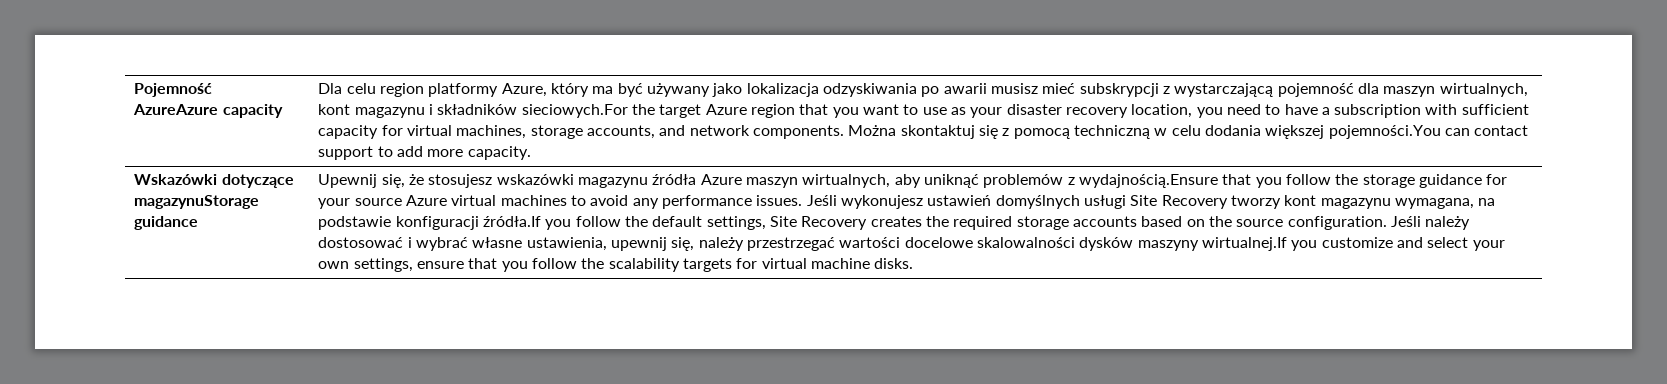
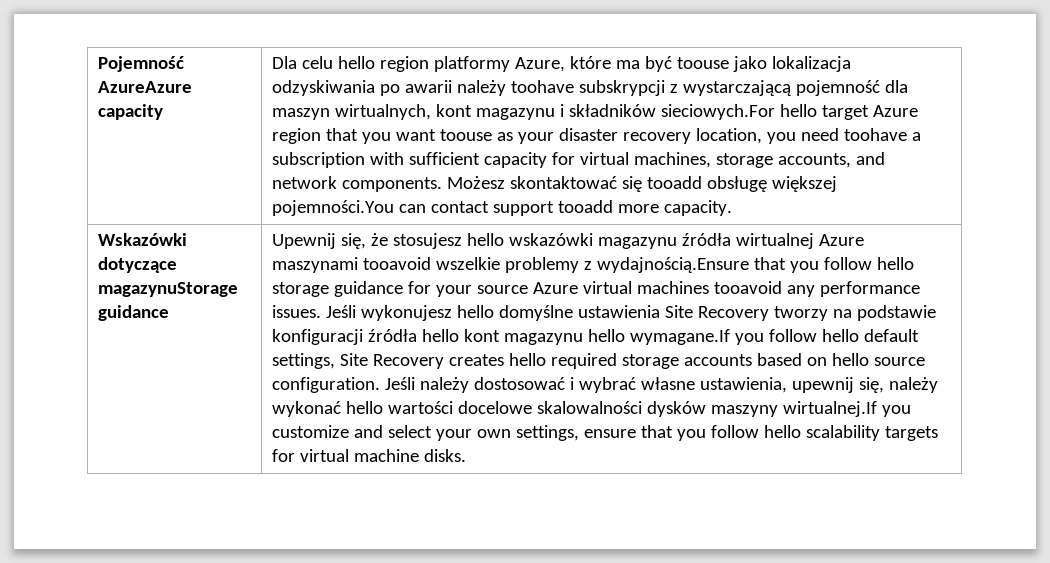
(376, 88) none -> [338,56,376,69] hello
[551,83,590,97] który -> [570,56,612,69] które
[647,83,711,97] używany -> [676,57,729,69] toouse
[990,83,1076,94] musisz mieć -> [457,80,575,96] należy toohave
[632,104,656,115] the -> [780,104,818,117] hello
[903,104,947,115] to use -> [440,129,493,141] toouse
[1265,104,1318,115] to have -> [843,128,907,141] toohave
[848,125,1261,139] Można skontaktuj się z pomocą techniczną w celu dodania -> [447,176,768,192] Możesz skontaktować się tooadd obsługę
[377,146,424,157] to add -> [558,200,614,213] tooadd
(493, 181) none -> [467,233,505,246] hello
[700,174,1064,188] Azure maszyn wirtualnych, aby uniknąć problemów -> [736,233,864,249] [272,257,580,273] wirtualnej Azure maszynami tooavoid wszelkie problemy
[1335,174,1359,185] the -> [876,257,914,270] hello
[571,195,629,206] to avoid -> [714,281,783,294] tooavoid
[927,195,1496,209] [318,216,649,230] ustawień domyślnych usługi Site Recovery tworzy kont magazynu wymagana, na podstawie konfiguracji źródła.If you follow the -> [457,305,936,321] [272,329,859,345] hello domyślne ustawienia Site Recovery tworzy na podstawie konfiguracji źródła hello kont magazynu hello wymagane.If you follow hello
[925,216,949,227] the -> [509,353,547,366] hello
[1208,216,1232,227] the -> [831,353,869,366] hello
[747,237,836,251] przestrzegać -> [272,401,384,417] wykonać hello
[581,258,605,269] the -> [763,425,801,438] hello

